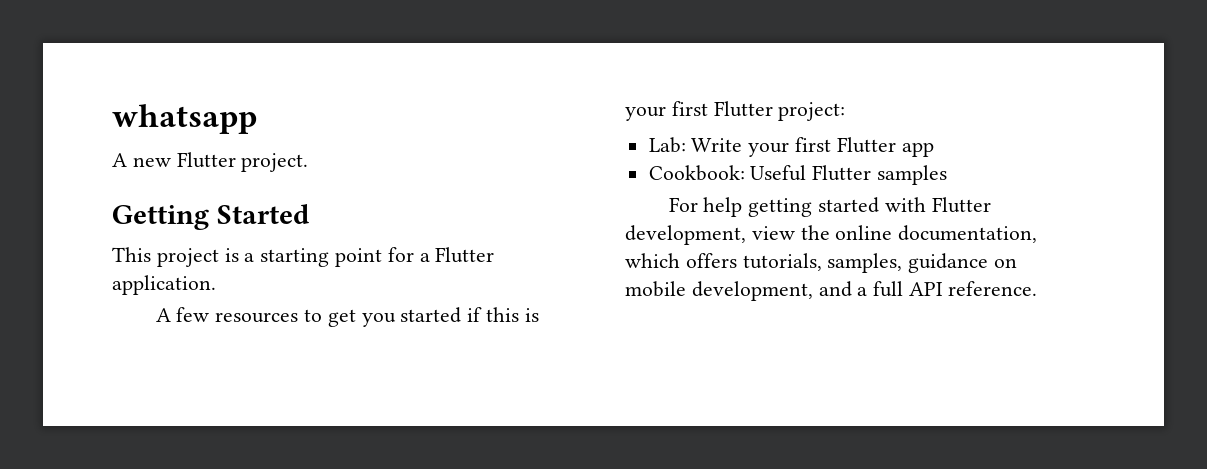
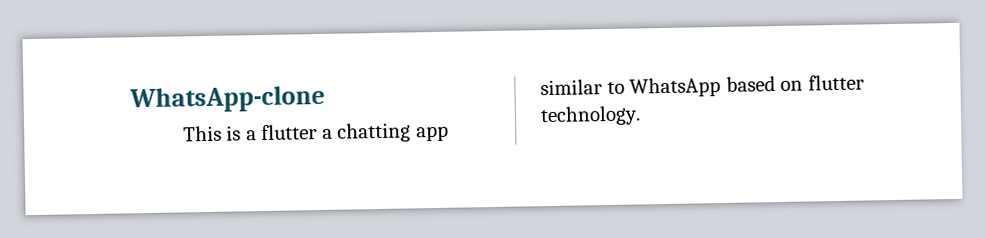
[112,104,257,134] [112,152,309,172] [112,204,309,230] whatsapp // A new Flutter project. // Getting Started -> [129,84,325,114] WhatsApp-clone
[156,248,219,267] project -> (222, 133) none
[260,247,495,267] [112,275,216,295] [155,307,539,327] [625,101,846,121] [648,137,934,157] [648,165,948,185] [668,197,991,217] [625,225,1038,245] [625,253,1018,273] [625,281,1037,301] starting point for a Flutter application. // A few resources to get you started if this is your first Flutter project: // Lab: Write your first Flutter app // Cookbook: Useful Flutter samples // For help getting started with Flutter development, view the online documentation, which offers tutorials, samples, guidance on mobile development, and a full API reference. -> [261,122,449,143] [540,74,865,98] [540,105,641,127] flutter a chatting app similar to WhatsApp based on flutter technology.

